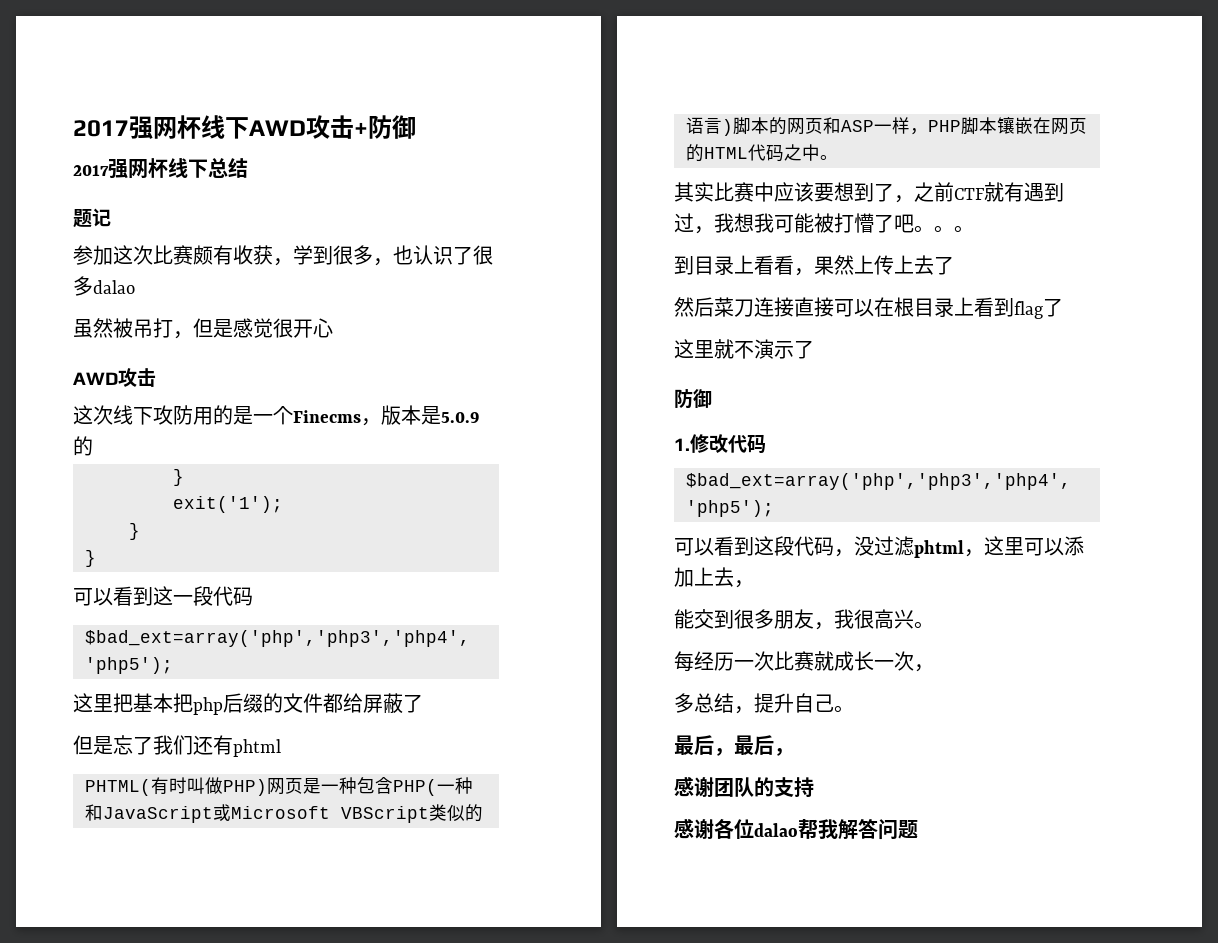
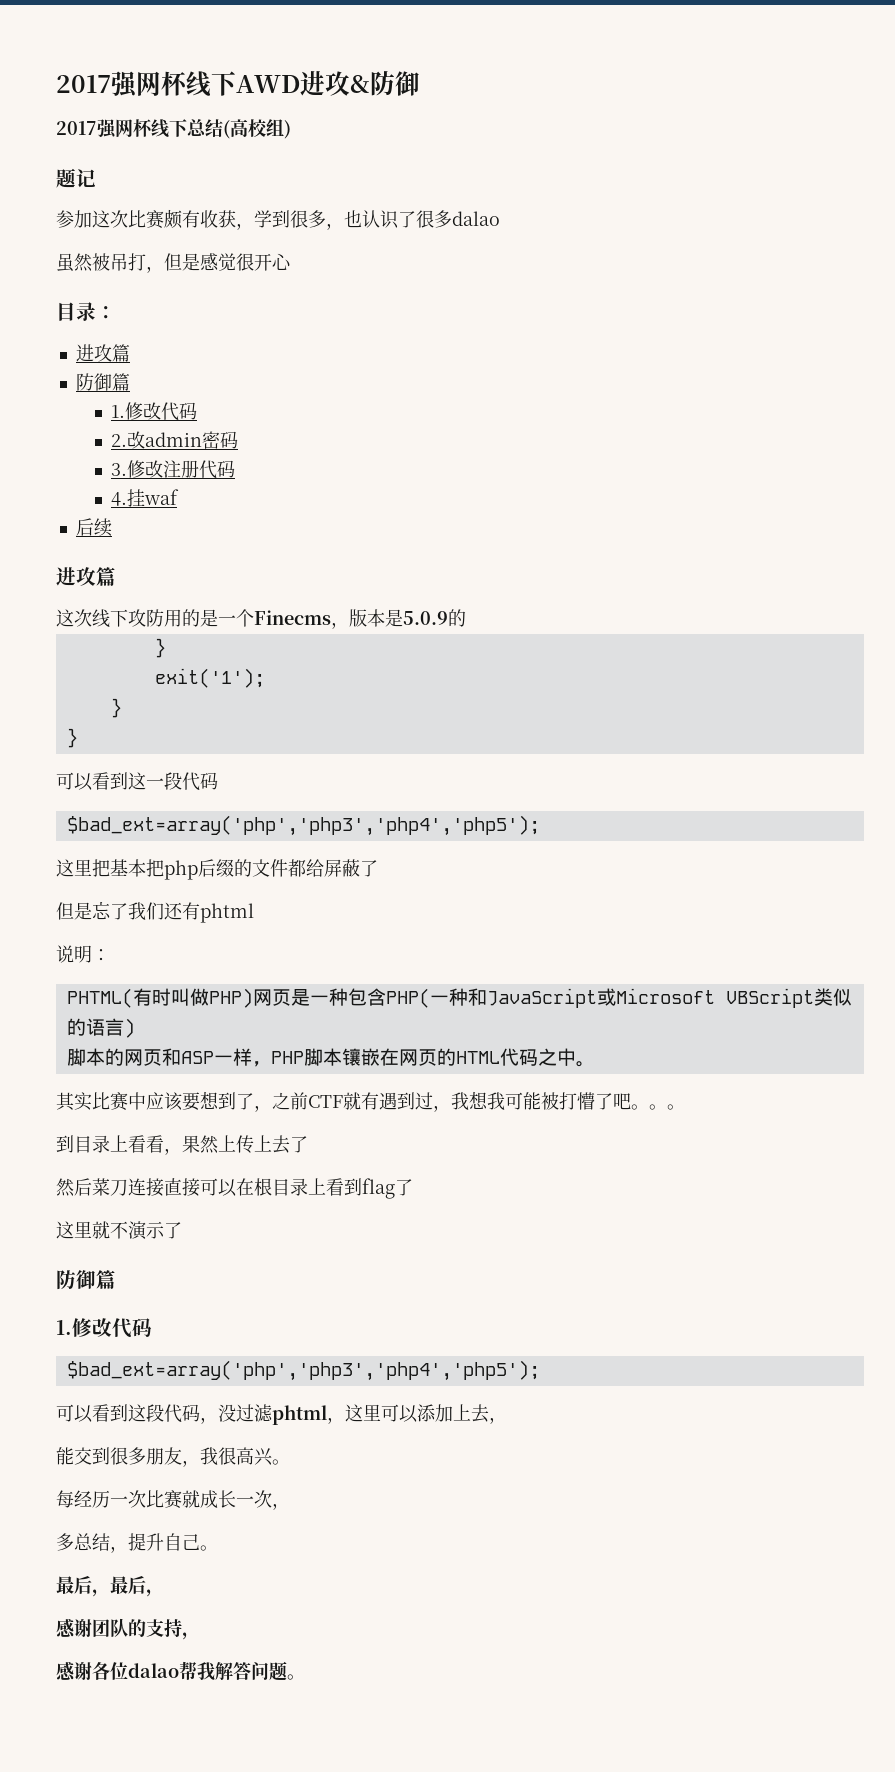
[306,115,368,139] 攻击+ -> [300,71,370,96] 进攻&
(248, 168) none -> [223,119,291,139] (高校组)
[73,368,156,387] AWD攻击 -> [56,302,116,321] [75,344,130,362] [75,373,130,391] [111,402,198,421] [111,431,239,449] [111,460,236,479] [111,489,180,507] [75,518,112,537] [56,567,116,586] 目录： // 进攻篇 // 防御篇 // 1.修改代码 // 2.改admin密码 // 3.修改注册代码 // 4.挂waf // 后续 // 进攻篇
(281, 748) none -> [56,945,110,963] // 说明：
(733, 127) none -> (135, 1028) //
(712, 398) none -> [96,1270,116,1289] 篇
(814, 787) none -> [182,1632,200,1640] ，
(918, 829) none -> [287,1674,305,1680] 。

